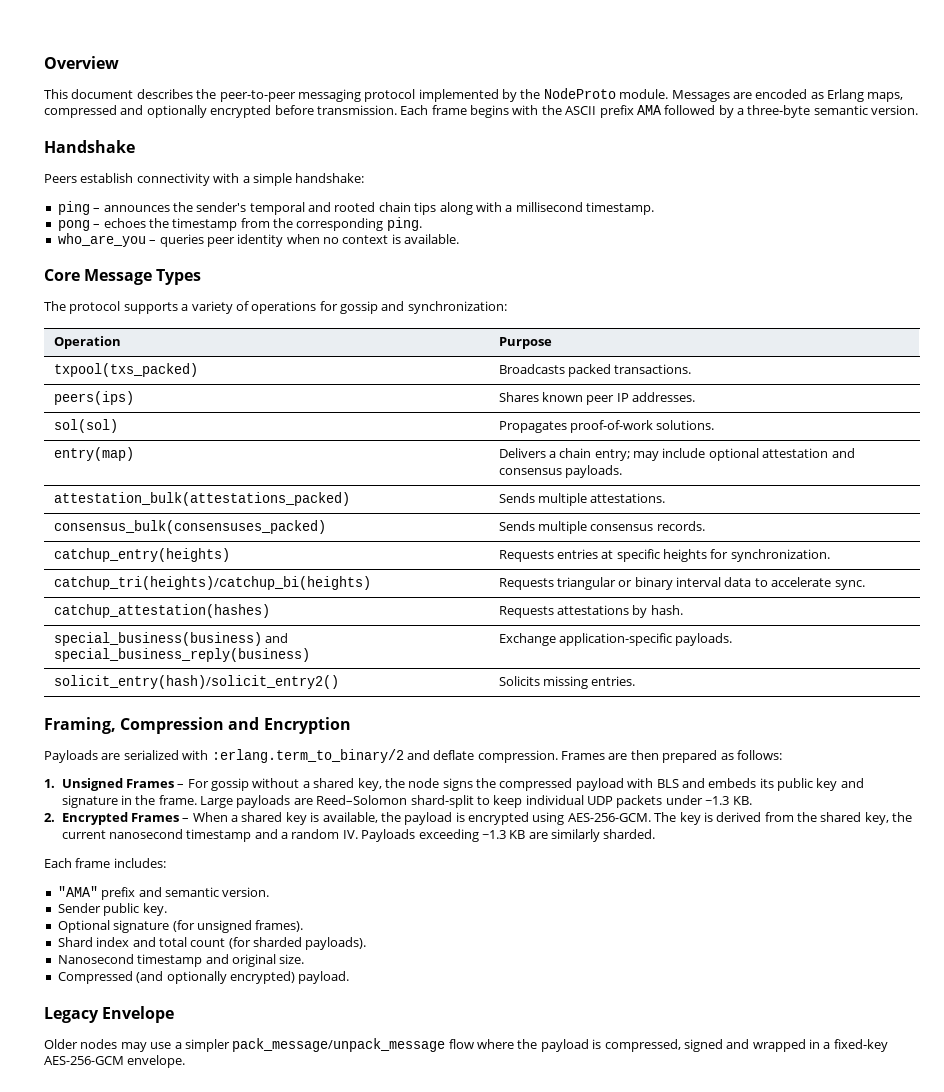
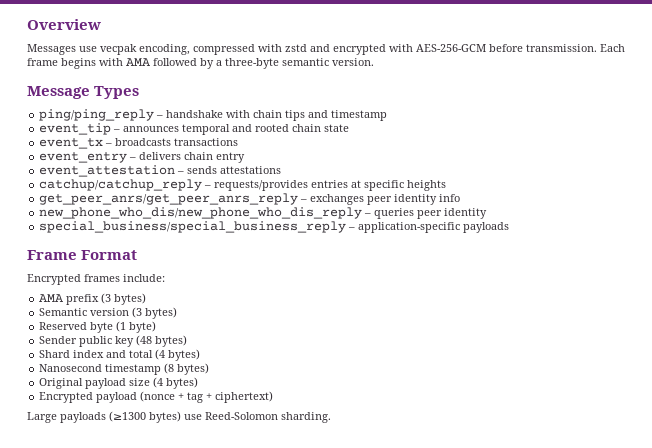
[44,88,904,102] [44,105,272,118] This document describes the peer-to-peer messaging protocol implemented by the NodeProto module. Messages are encoded as Erlang maps, compressed and optionally encrypted -> [27,44,486,55] Messages use vecpak encoding, compressed with zstd and encrypted with AES-256-GCM
[541,105,634,118] the ASCII prefix -> (123, 62) none
[44,140,135,153] [44,173,365,186] [57,201,654,215] [57,217,422,231] [57,233,460,247] [44,269,202,285] [44,301,507,314] [53,336,121,349] [498,337,552,349] [53,363,198,377] [498,364,692,377] [53,391,134,405] [498,392,696,405] [53,419,118,433] [498,420,715,433] [53,447,134,461] [498,448,855,461] [498,465,622,478] [53,492,350,506] [498,493,666,506] [53,520,326,534] [498,521,705,534] [53,548,230,562] [498,549,830,562] [53,576,371,590] [498,577,865,590] [53,604,270,618] [498,605,683,618] [53,632,288,646] [53,648,310,662] [498,633,733,646] [53,675,339,689] [498,676,636,689] [44,717,351,734] [44,749,782,763] [44,778,864,791] [61,795,752,808] [44,812,913,825] [61,829,656,842] [44,858,166,868] [57,886,270,900] [57,903,167,916] [57,920,304,933] [57,937,367,950] [57,954,305,967] [57,971,350,984] [44,1006,175,1023] [44,1038,888,1052] [44,1055,186,1068] Handshake // Peers establish connectivity with a simple handshake: // ping – announces the sender's temporal and rooted chain tips along with a millisecond timestamp. // pong – echoes the timestamp from the corresponding ping. // who_are_you – queries peer identity when no context is available. // Core Message Types // The protocol supports a variety of operations for gossip and synchronization: // Operation | Purpose // txpool(txs_packed) | Broadcasts packed transactions. // peers(ips) | Shares known peer IP addresses. // sol(sol) | Propagates proof-of-work solutions. // entry(map) | Delivers a chain entry; may include optional attestation and consensus payloads. // attestation_bulk(attestations_packed) | Sends multiple attestations. // consensus_bulk(consensuses_packed) | Sends multiple consensus records. // catchup_entry(heights) | Requests entries at specific heights for synchronization. // catchup_tri(heights)/catchup_bi(heights) | Requests triangular or binary interval data to accelerate sync. // catchup_attestation(hashes) | Requests attestations by hash. // special_business(business) and special_business_reply(business) | Exchange application-specific payloads. // solicit_entry(hash)/solicit_entry2() | Solicits missing entries. // Framing, Compression and Encryption // Payloads are serialized with :erlang.term_to_binary/2 and deflate compression. Frames are then prepared as follows: // 1. Unsigned Frames – For gossip without a shared key, the node signs the compressed payload with BLS and embeds its public key and signature in the frame. Large payloads are Reed–Solomon shard-split to keep individual UDP packets under ~1.3 KB. // 2. Encrypted Frames – When a shared key is available, the payload is encrypted using AES‑256‑GCM. The key is derived from the shared key, the current nanosecond timestamp and a random IV. Payloads exceeding ~1.3 KB are similarly sharded. // Each frame includes: // "AMA" prefix and semantic version. // Sender public key. // Optional signature (for unsigned frames). // Shard index and total count (for sharded payloads). // Nanosecond timestamp and original size. // Compressed (and optionally encrypted) payload. // Legacy Envelope // Older nodes may use a simpler pack_message/unpack_message flow where the payload is compressed, signed and wrapped in a fixed-key AES‑256‑GCM envelope. -> [27,86,140,99] [39,109,388,121] [39,123,350,135] [39,138,239,149] [39,152,246,163] [39,165,282,177] [39,179,447,191] [39,193,461,205] [39,207,488,219] [39,221,510,233] [27,250,138,260] [27,274,165,285] [39,293,147,305] [39,307,178,319] [39,321,157,333] [39,335,188,347] [39,349,201,361] [39,363,210,375] [39,377,199,389] [39,391,274,403] [27,411,331,423] Message Types // ping/ping_reply – handshake with chain tips and timestamp // event_tip – announces temporal and rooted chain state // event_tx – broadcasts transactions // event_entry – delivers chain entry // event_attestation – sends attestations // catchup/catchup_reply – requests/provides entries at specific heights // get_peer_anrs/get_peer_anrs_reply – exchanges peer identity info // new_phone_who_dis/new_phone_who_dis_reply – queries peer identity // special_business/special_business_reply – application-specific payloads // Frame Format // Encrypted frames include: // AMA prefix (3 bytes) // Semantic version (3 bytes) // Reserved byte (1 byte) // Sender public key (48 bytes) // Shard index and total (4 bytes) // Nanosecond timestamp (8 bytes) // Original payload size (4 bytes) // Encrypted payload (nonce + tag + ciphertext) // Large payloads (≥1300 bytes) use Reed-Solomon sharding.

